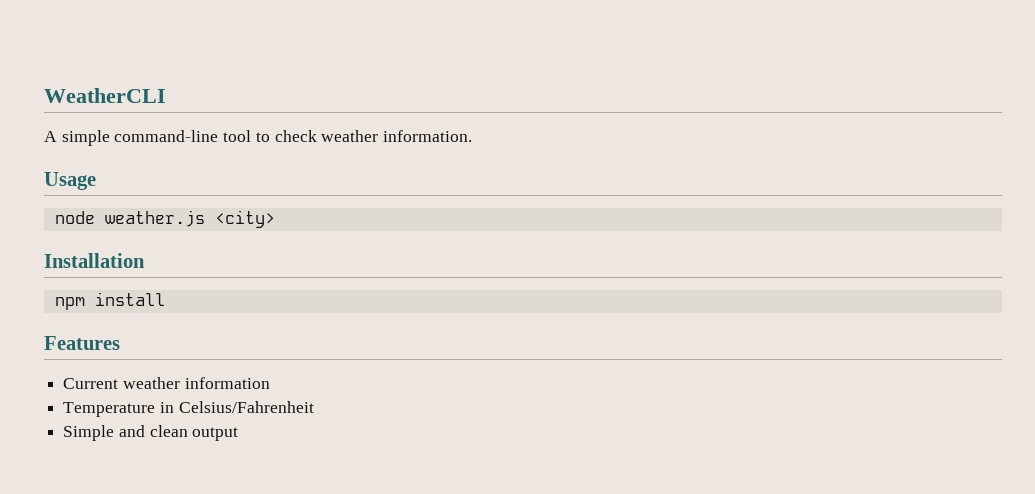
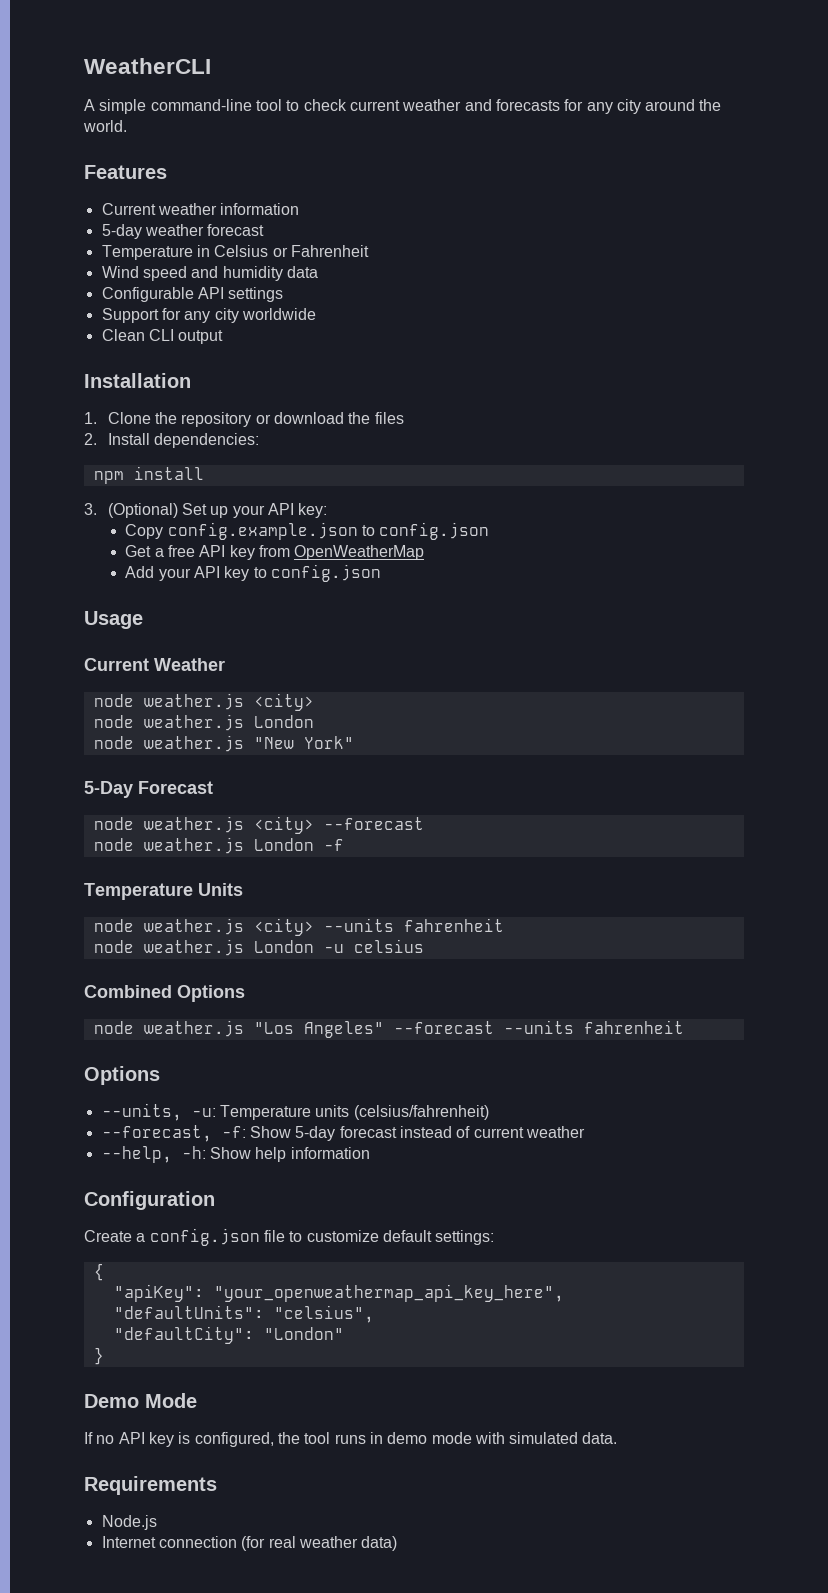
[321,130,473,142] [44,172,96,190] [54,210,275,228] [44,253,145,268] [54,292,165,310] weather information. // Usage // node weather.js <city> // Installation // npm install -> [349,99,722,114] [83,120,127,132] current weather and forecasts for any city around the world.
(270, 383) none -> [101,224,265,239] // 5-day weather forecast
[178,401,314,413] [63,425,239,441] Celsius/Fahrenheit // Simple and clean output -> [214,245,369,257] [101,266,318,281] [101,287,284,302] [101,308,316,323] [101,329,224,344] [84,373,191,388] [84,412,404,427] [84,433,260,448] [93,466,204,484] [84,503,328,518] [125,522,490,540] [125,545,425,560] [125,564,381,582] [84,611,143,629] [84,658,225,671] [93,693,314,711] [93,714,314,731] [93,735,354,752] [84,781,213,798] [93,816,424,834] [93,837,344,854] [84,883,243,900] [93,918,504,936] [93,939,424,956] [84,985,245,1002] [93,1020,684,1038] [84,1066,160,1085] [101,1103,489,1121] [101,1125,585,1142] [101,1146,370,1163] [84,1191,215,1210] [84,1228,495,1246] [93,1263,104,1281] [113,1284,564,1302] [113,1305,374,1323] [113,1326,344,1344] [93,1347,104,1365] [84,1393,197,1408] [84,1432,618,1447] [84,1476,217,1495] [101,1515,157,1530] [101,1536,398,1551] Celsius or Fahrenheit // Wind speed and humidity data // Configurable API settings // Support for any city worldwide // Clean CLI output // Installation // 1. Clone the repository or download the files // 2. Install dependencies: // npm install // 3. (Optional) Set up your API key: // Copy config.example.json to config.json // Get a free API key from OpenWeatherMap // Add your API key to config.json // Usage // Current Weather // node weather.js <city> // node weather.js London // node weather.js "New York" // 5-Day Forecast // node weather.js <city> --forecast // node weather.js London -f // Temperature Units // node weather.js <city> --units fahrenheit // node weather.js London -u celsius // Combined Options // node weather.js "Los Angeles" --forecast --units fahrenheit // Options // --units, -u: Temperature units (celsius/fahrenheit) // --forecast, -f: Show 5-day forecast instead of current weather // --help, -h: Show help information // Configuration // Create a config.json file to customize default settings: // { // "apiKey": "your_openweathermap_api_key_here", // "defaultUnits": "celsius", // "defaultCity": "London" // } // Demo Mode // If no API key is configured, the tool runs in demo mode with simulated data. // Requirements // Node.js // Internet connection (for real weather data)

